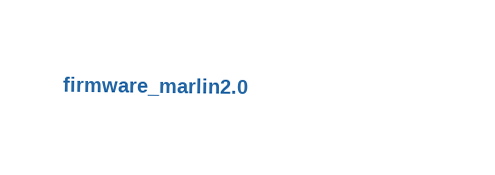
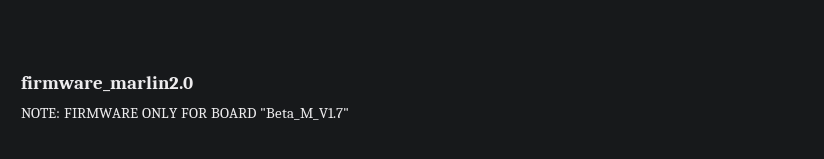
(249, 87) none -> [21,108,349,120] // NOTE: FIRMWARE ONLY FOR BOARD "Beta_M_V1.7"

